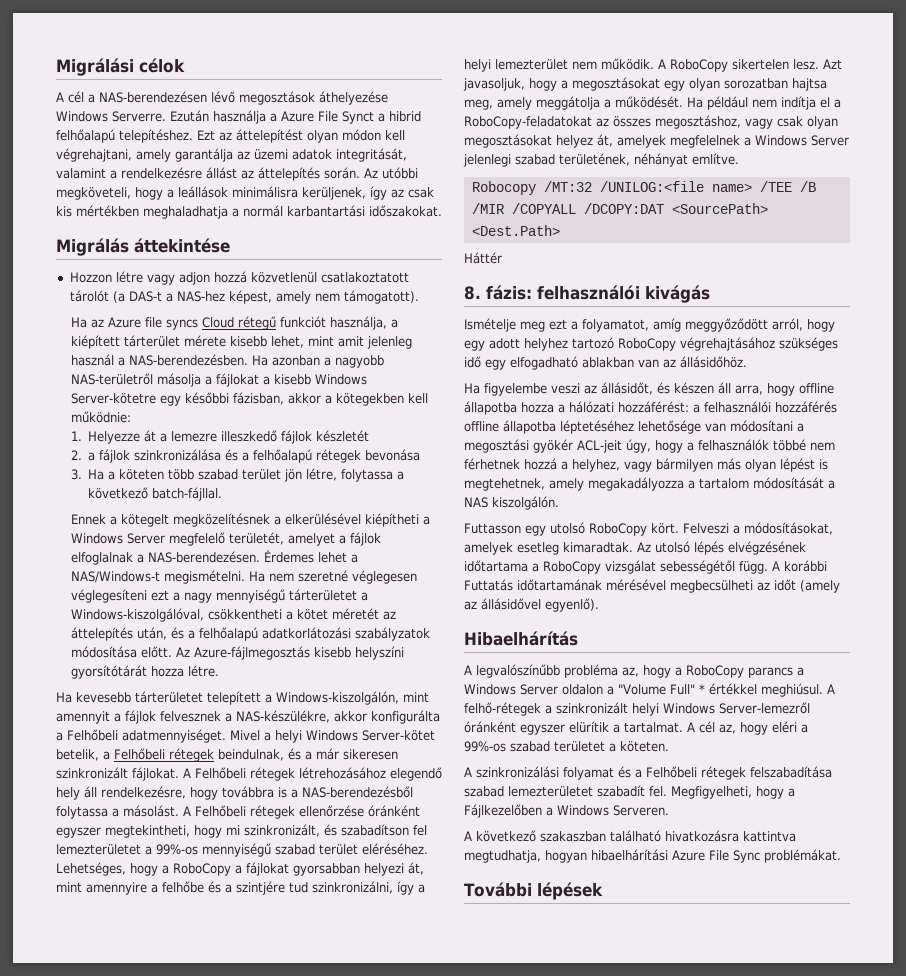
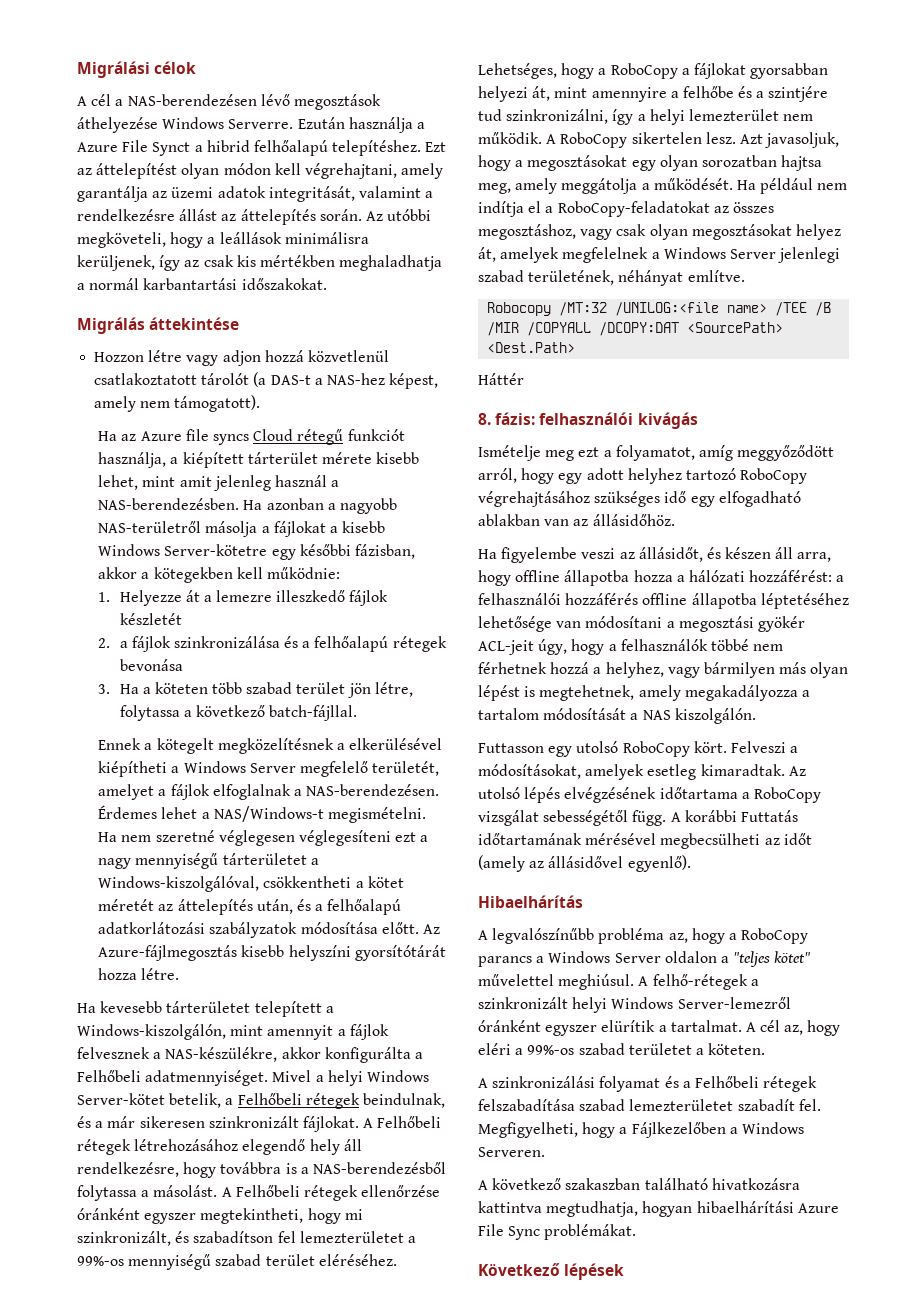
[618,683,757,695] "Volume Full" * értékkel -> [733,951,812,967] [478,974,554,986] "teljes kötet" művelettel
[464,882,532,897] További -> [478,1263,560,1276] Következő

